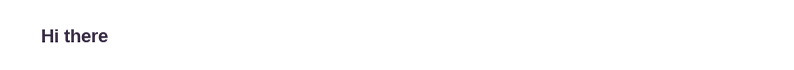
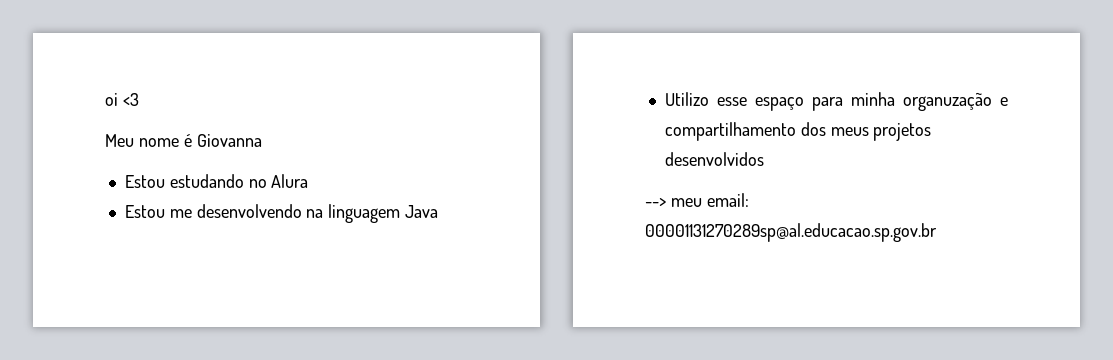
[40,29,109,43] Hi there -> [105,93,139,106] [105,134,262,147] [124,174,309,188] [124,204,439,223] [664,92,1008,111] [664,122,932,141] [664,152,764,166] [645,193,749,207] [645,223,937,242] oi <3 // Meu nome é Giovanna // Estou estudando no Alura // Estou me desenvolvendo na linguagem Java // Utilizo esse espaço para minha organuzação e compartilhamento dos meus projetos desenvolvidos // --> meu email: 00001131270289sp@al.educacao.sp.gov.br

